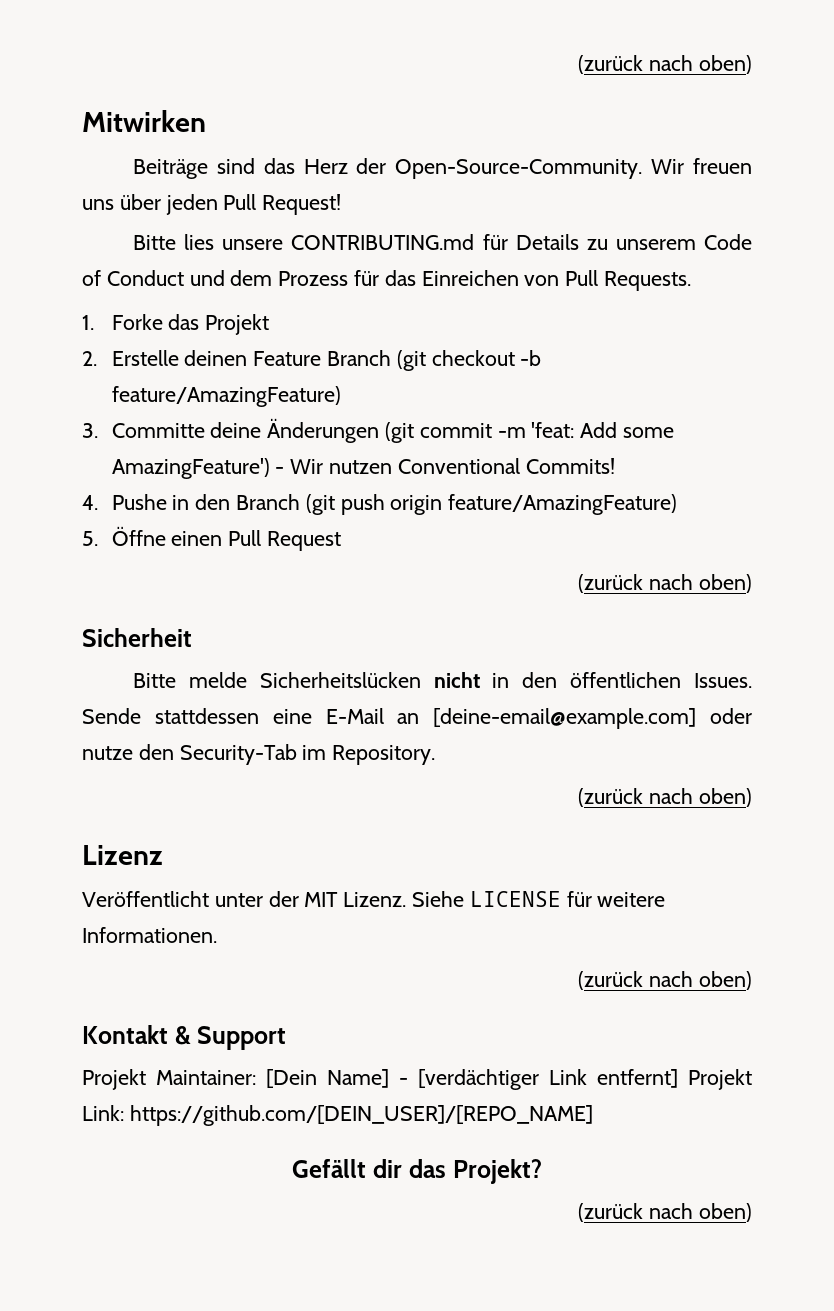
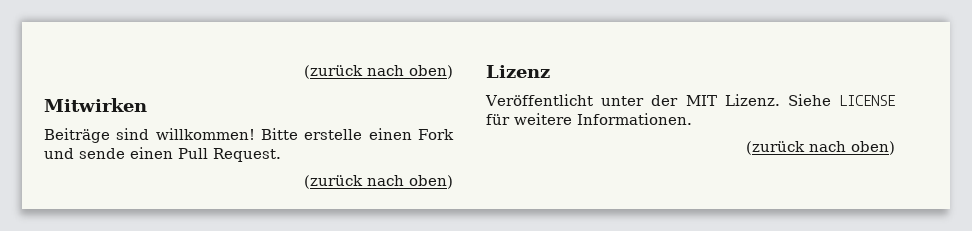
[263,158,752,179] [82,194,342,215] [133,234,752,250] [82,270,692,291] [82,314,270,335] [82,350,542,371] [111,386,341,407] [82,418,675,443] [111,458,615,479] [82,494,678,515] [82,526,342,551] [578,574,752,593] [82,628,192,647] [133,672,752,688] [82,708,752,729] [82,744,436,765] das Herz der Open-Source-Community. Wir freuen uns über jeden Pull Request! // Bitte lies unsere CONTRIBUTING.md für Details zu unserem Code of Conduct und dem Prozess für das Einreichen von Pull Requests. // 1. Forke das Projekt // 2. Erstelle deinen Feature Branch (git checkout -b feature/AmazingFeature) // 3. Committe deine Änderungen (git commit -m 'feat: Add some AmazingFeature') - Wir nutzen Conventional Commits! // 4. Pushe in den Branch (git push origin feature/AmazingFeature) // 5. Öffne einen Pull Request // (zurück nach oben) // Sicherheit // Bitte melde Sicherheitslücken nicht in den öffentlichen Issues. Sende stattdessen eine E-Mail an [deine-email@example.com] oder nutze den Security-Tab im Repository. -> [155,128,454,140] [44,147,281,162] willkommen! Bitte erstelle einen Fork und sende einen Pull Request.
[82,1025,287,1050] [82,1069,752,1090] [82,1105,593,1126] [292,1159,542,1184] [578,1203,752,1222] // Kontakt & Support // Projekt Maintainer: [Dein Name] - [verdächtiger Link entfernt] Projekt Link: https://github.com/[DEIN_USER]/[REPO_NAME] // Gefällt dir das Projekt? // (zurück nach oben) -> (895, 148) none

